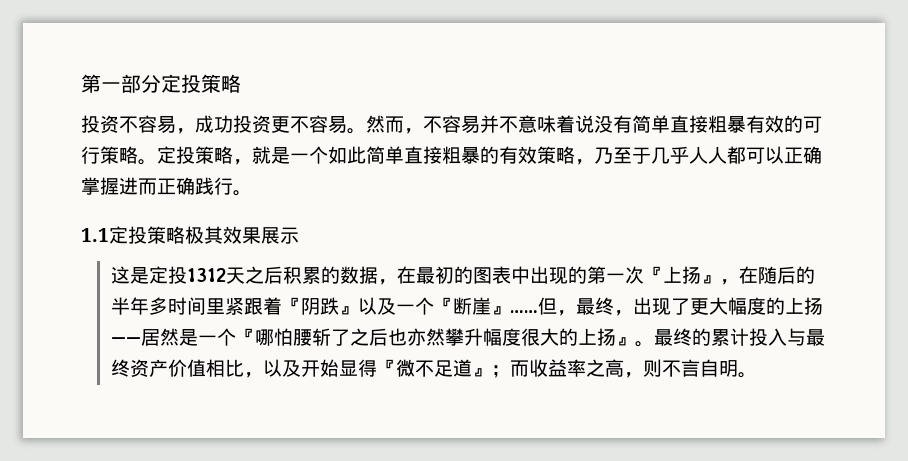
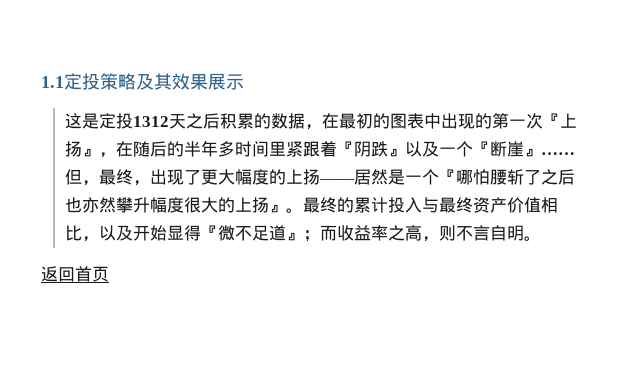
[81,74,241,93] [81,115,822,134] [81,146,822,165] [81,177,252,196] 第一部分定投策略 // 投资不容易，成功投资更不容易。然而，不容易并不意味着说没有简单直接粗暴有效的可行策略。定投策略，就是一个如此简单直接粗暴的有效策略，乃至于几乎人人都可以正确掌握进而正确践行。 // -> (41, 82) none
[185,226,204,244] 极 -> [136,74,154,90] 及
(757, 375) none -> [41,266,109,282] // 返回首页

